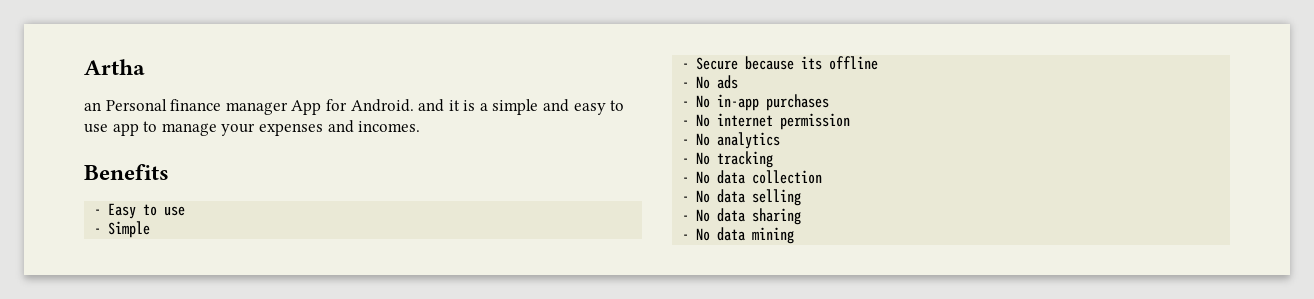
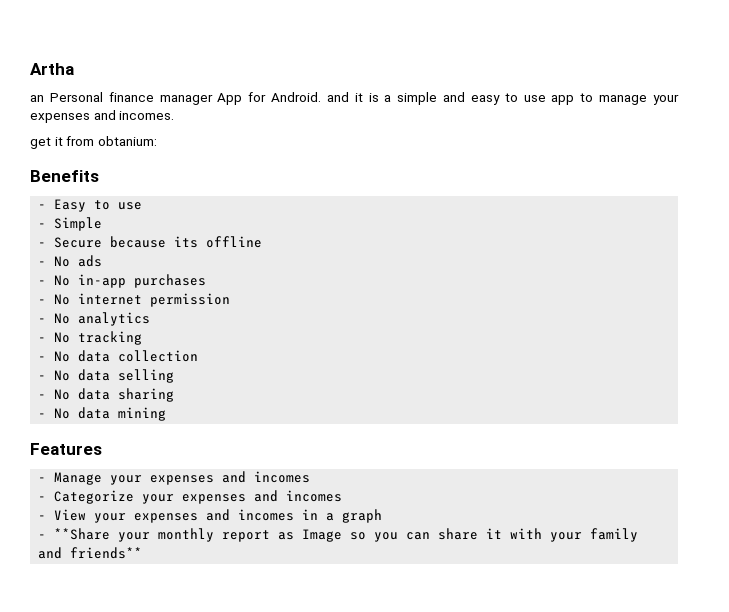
(421, 126) none -> [30,136,157,149] // get it from obtanium:
(795, 235) none -> [30,443,102,455] [38,471,311,485] [38,490,343,504] [38,509,383,523] [38,528,639,542] [38,547,143,559] // Features // - Manage your expenses and incomes // - Categorize your expenses and incomes // - View your expenses and incomes in a graph // - **Share your monthly report as Image so you can share it with your family and friends**

